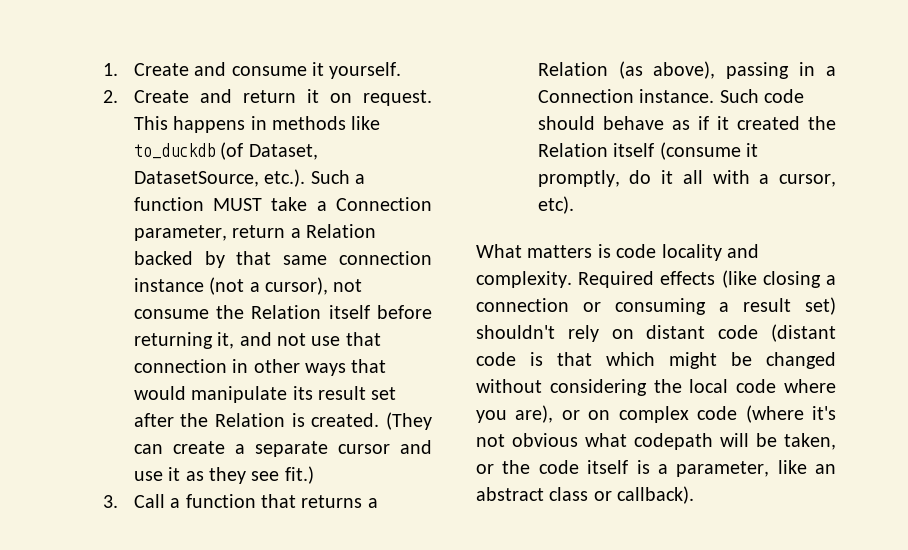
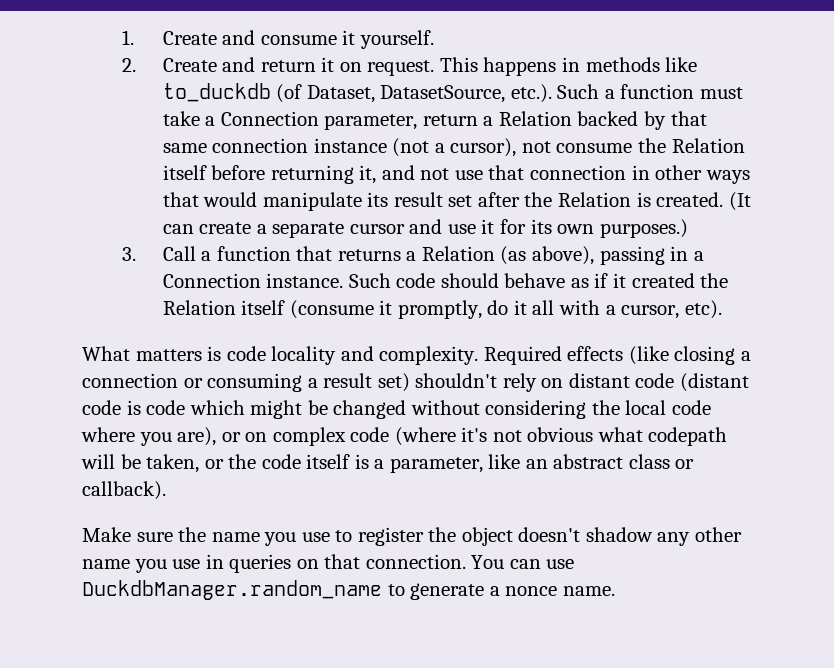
[213,198,263,211] MUST -> [699,87,743,99] must
[386,412,433,430] (They -> [728,192,751,211] (It
[185,466,314,484] as they see fit.) -> [499,219,688,238] for its own purposes.)
[557,352,592,366] that -> [146,400,186,415] code
(695, 495) none -> [82,527,742,546] [82,554,575,573] [82,580,615,600] // Make sure the name you use to register the object doesn't shadow any other name you use in queries on that connection. You can use DuckdbManager.random_name to generate a nonce name.

